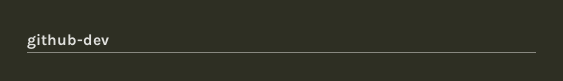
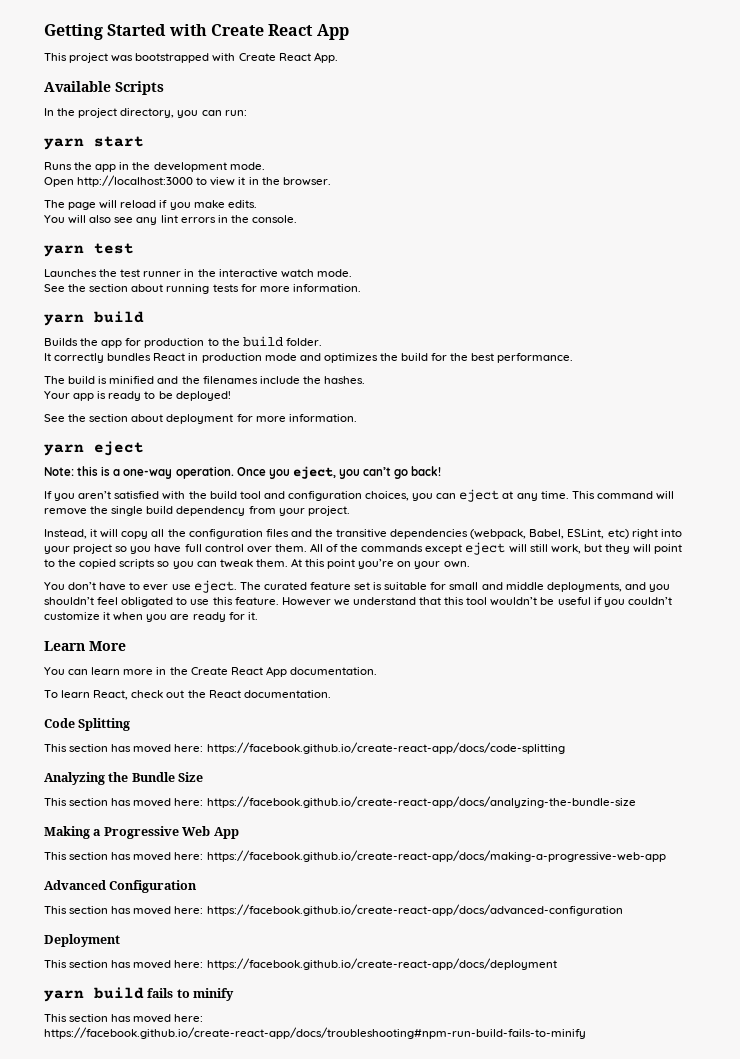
[27,33,109,49] github-dev -> [44,24,349,40] [44,52,338,63] [44,81,164,95] [44,108,247,118] [44,136,144,150] [44,162,265,172] [44,175,331,187] [44,200,257,210] [44,215,297,225] [44,243,134,257] [44,269,352,278] [44,284,361,294] [44,311,144,326] [44,336,322,348] [44,353,574,363] [44,376,365,384] [44,391,231,401] [44,414,357,424] [44,441,144,456] [44,466,442,479] [44,489,674,502] [44,506,350,516] [44,529,682,539] [44,542,683,555] [44,558,470,569] [44,580,670,593] [44,597,672,607] [44,612,258,622] [44,641,126,651] [44,666,377,677] [44,690,331,700] [44,718,131,731] [44,742,565,754] [44,772,204,785] [44,796,636,808] [44,826,239,839] [44,850,666,862] [44,880,198,893] [44,904,623,916] [44,934,120,947] [44,958,557,970] [44,987,235,1002] [44,1014,204,1023] [44,1027,586,1039] Getting Started with Create React App // This project was bootstrapped with Create React App. // Available Scripts // In the project directory, you can run: // yarn start // Runs the app in the development mode. // Open http://localhost:3000 to view it in the browser. // The page will reload if you make edits. // You will also see any lint errors in the console. // yarn test // Launches the test runner in the interactive watch mode. // See the section about running tests for more information. // yarn build // Builds the app for production to the build folder. // It correctly bundles React in production mode and optimizes the build for the best performance. // The build is minified and the filenames include the hashes. // Your app is ready to be deployed! // See the section about deployment for more information. // yarn eject // Note: this is a one-way operation. Once you eject, you can’t go back! // If you aren’t satisfied with the build tool and configuration choices, you can eject at any time. This command will remove the single build dependency from your project. // Instead, it will copy all the configuration files and the transitive dependencies (webpack, Babel, ESLint, etc) right into your project so you have full control over them. All of the commands except eject will still work, but they will point to the copied scripts so you can tweak them. At this point you’re on your own. // You don’t have to ever use eject. The curated feature set is suitable for small and middle deployments, and you shouldn’t feel obligated to use this feature. However we understand that this tool wouldn’t be useful if you couldn’t customize it when you are ready for it. // Learn More // You can learn more in the Create React App documentation. // To learn React, check out the React documentation. // Code Splitting // This section has moved here: https://facebook.github.io/create-react-app/docs/code-splitting // Analyzing the Bundle Size // This section has moved here: https://facebook.github.io/create-react-app/docs/analyzing-the-bundle-size // Making a Progressive Web App // This section has moved here: https://facebook.github.io/create-react-app/docs/making-a-progressive-web-app // Advanced Configuration // This section has moved here: https://facebook.github.io/create-react-app/docs/advanced-configuration // Deployment // This section has moved here: https://facebook.github.io/create-react-app/docs/deployment // yarn build fails to minify // This section has moved here: https://facebook.github.io/create-react-app/docs/troubleshooting#npm-run-build-fails-to-minify

